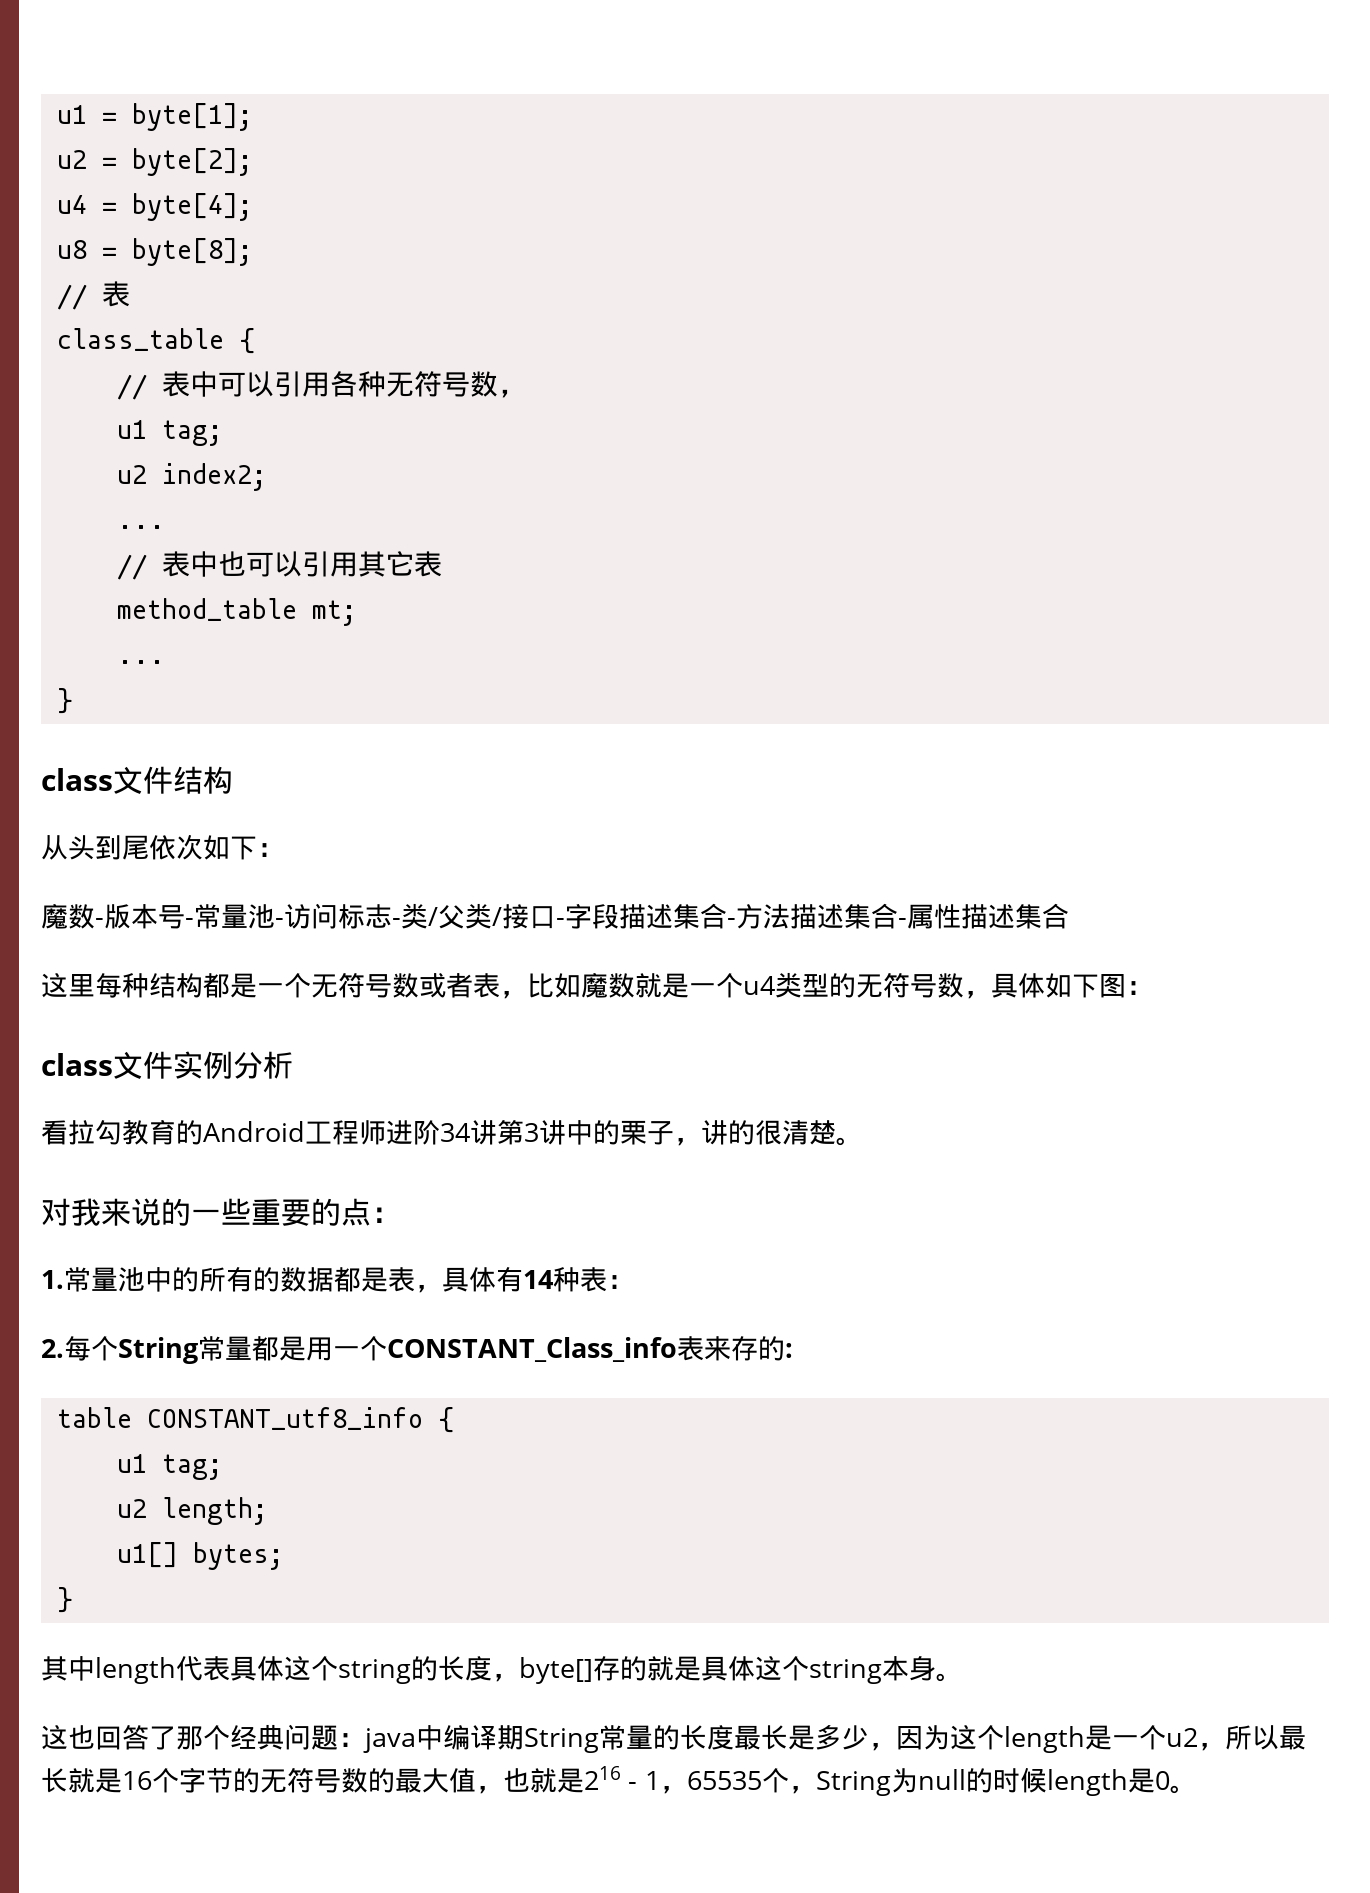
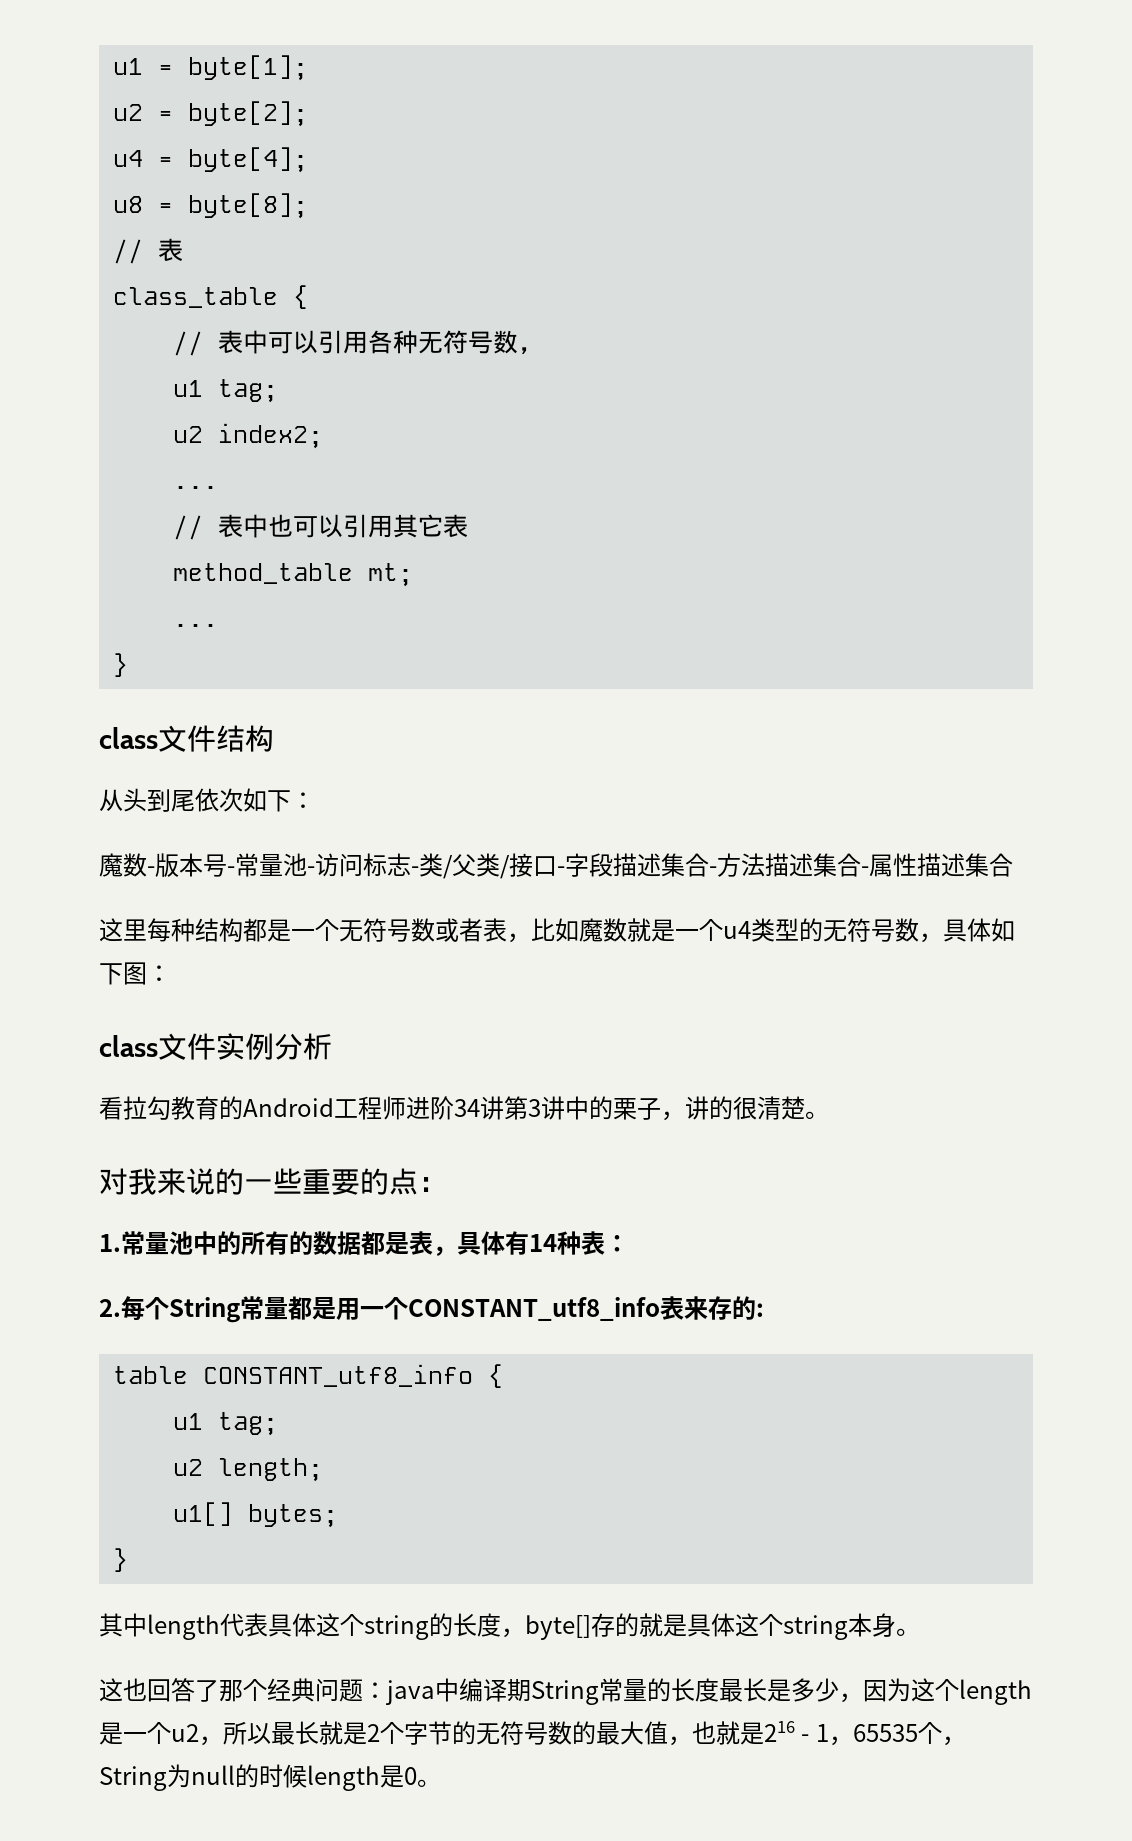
[387,1337,677,1362] CONSTANT_Class_info -> [408,1297,660,1321] CONSTANT_utf8_info
[122,1771,152,1790] 16 -> [367,1724,380,1742] 2

